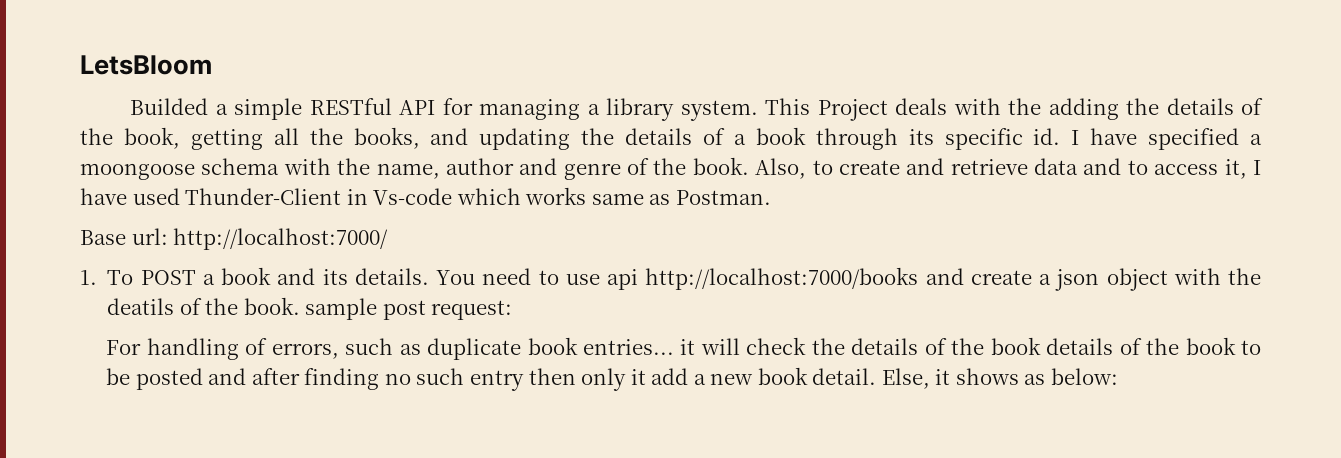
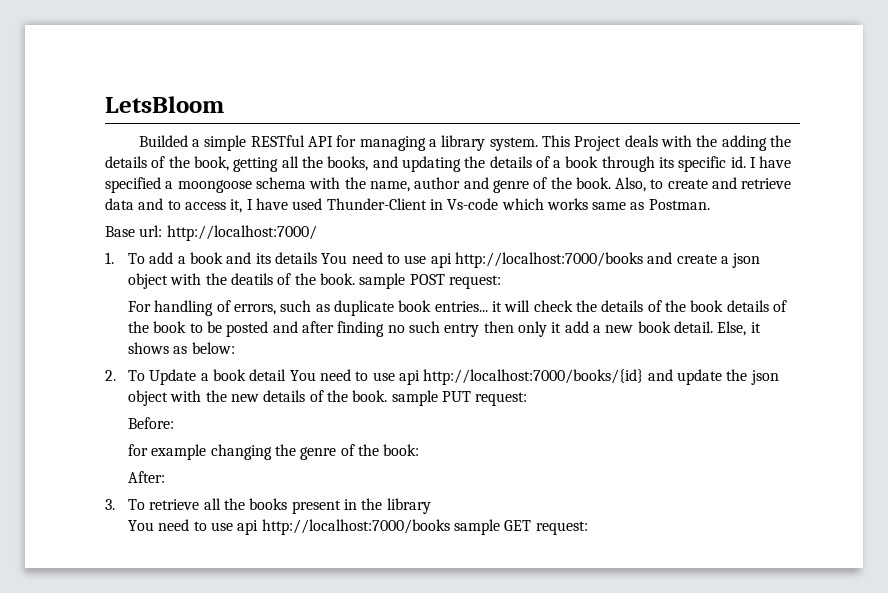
[140,270,196,285] POST -> [149,252,174,264] add
[354,268,429,285] details. -> [275,252,318,264] details
[382,300,426,320] post -> [409,274,445,285] POST
(1118, 376) none -> [105,369,779,385] [128,390,528,406] [128,417,175,429] [128,444,420,460] [128,471,166,483] [105,498,431,514] [128,519,588,535] // 2. To Update a book detail You need to use api http://localhost:7000/books/{id} and update the json object with the new details of the book. sample PUT request: // Before: // for example changing the genre of the book: // After: // 3. To retrieve all the books present in the library // You need to use api http://localhost:7000/books sample GET request:

